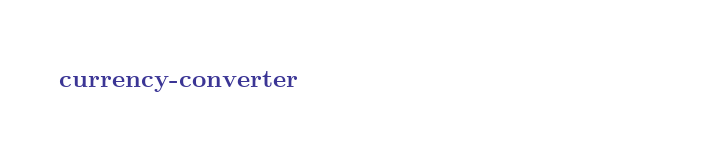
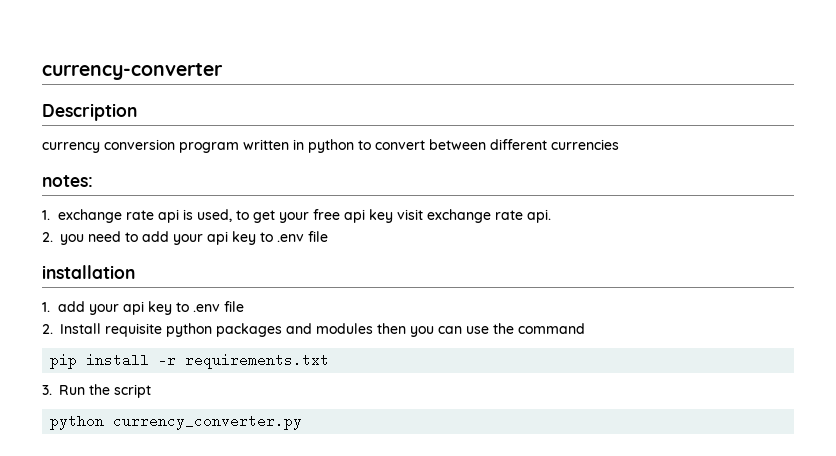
(298, 81) none -> [42,103,137,121] [42,139,619,153] [42,175,93,187] [42,209,551,223] [42,231,328,245] [42,265,135,279] [42,301,244,315] [42,323,585,337] [50,353,330,369] [42,384,151,398] [50,414,303,430] // Description // currency conversion program written in python to convert between different currencies // notes: // 1. exchange rate api is used, to get your free api key visit exchange rate api. // 2. you need to add your api key to .env file // installation // 1. add your api key to .env file // 2. Install requisite python packages and modules then you can use the command // pip install -r requirements.txt // 3. Run the script // python currency_converter.py

